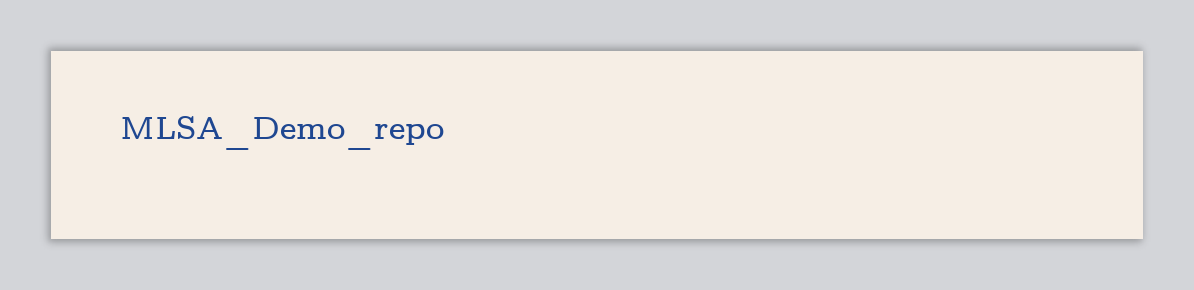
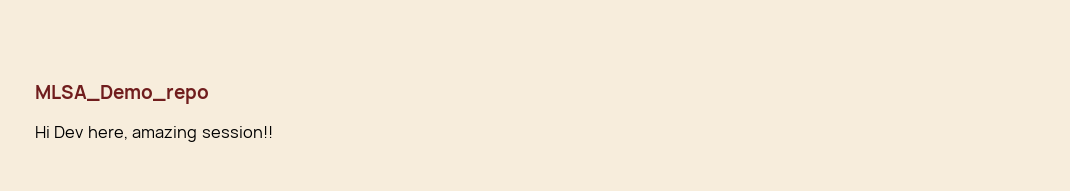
(444, 133) none -> [35,126,273,142] // Hi Dev here, amazing session!!

